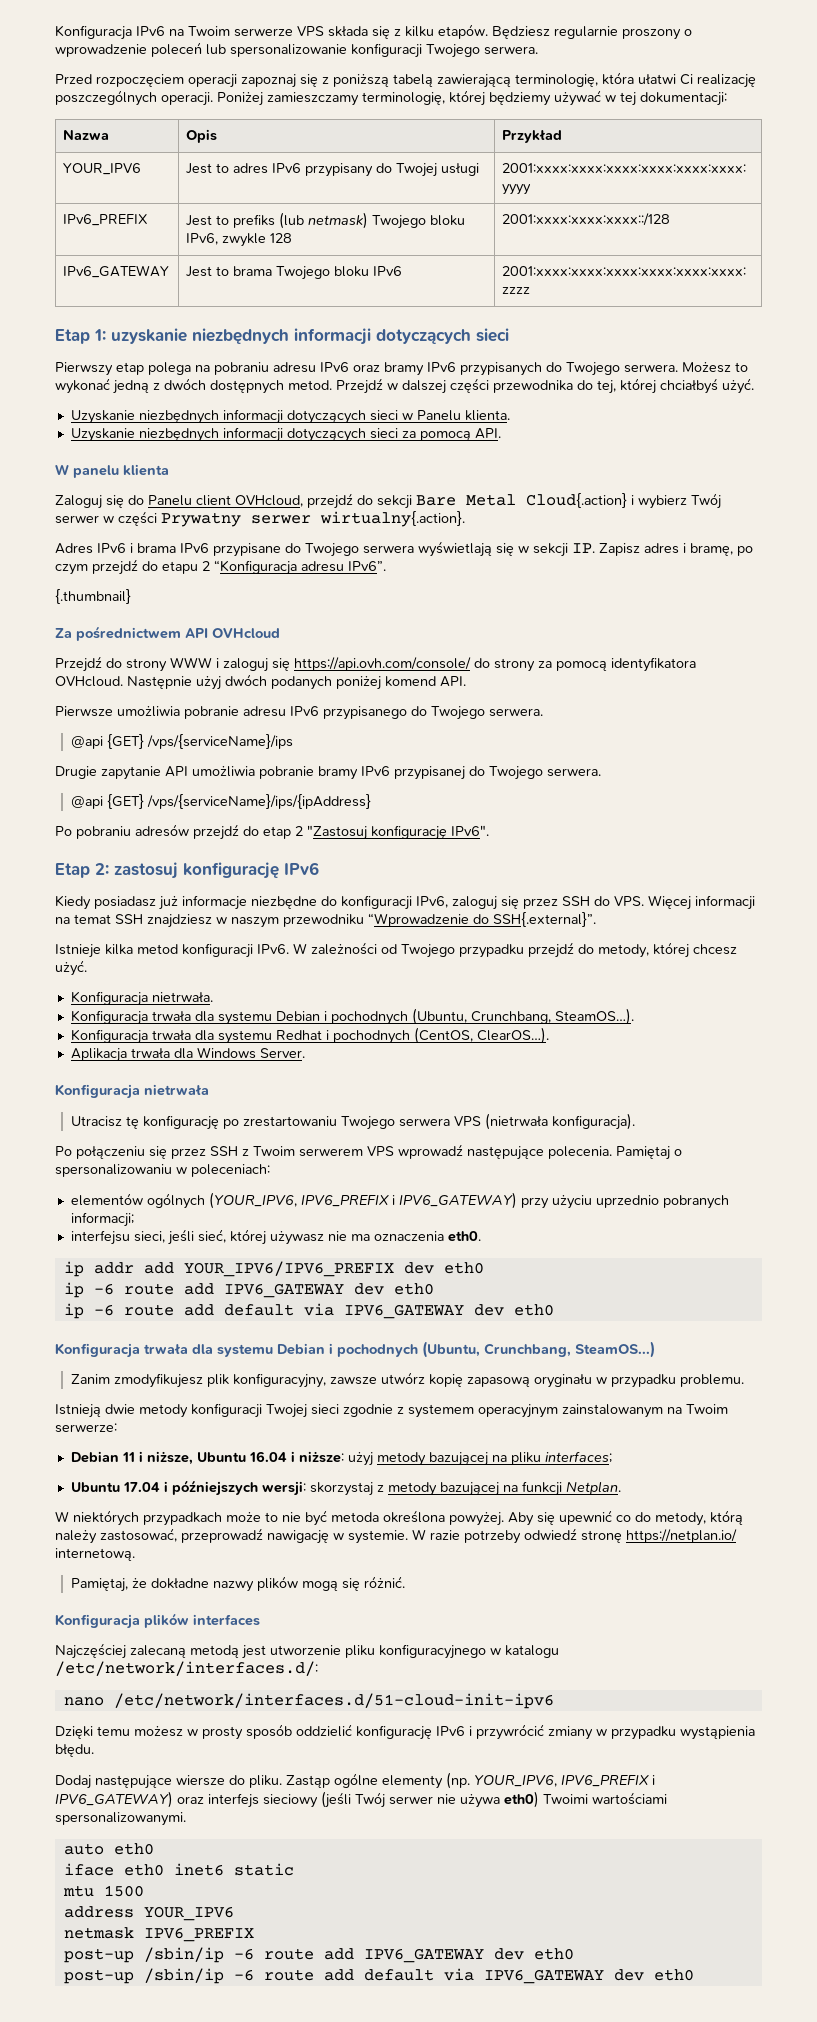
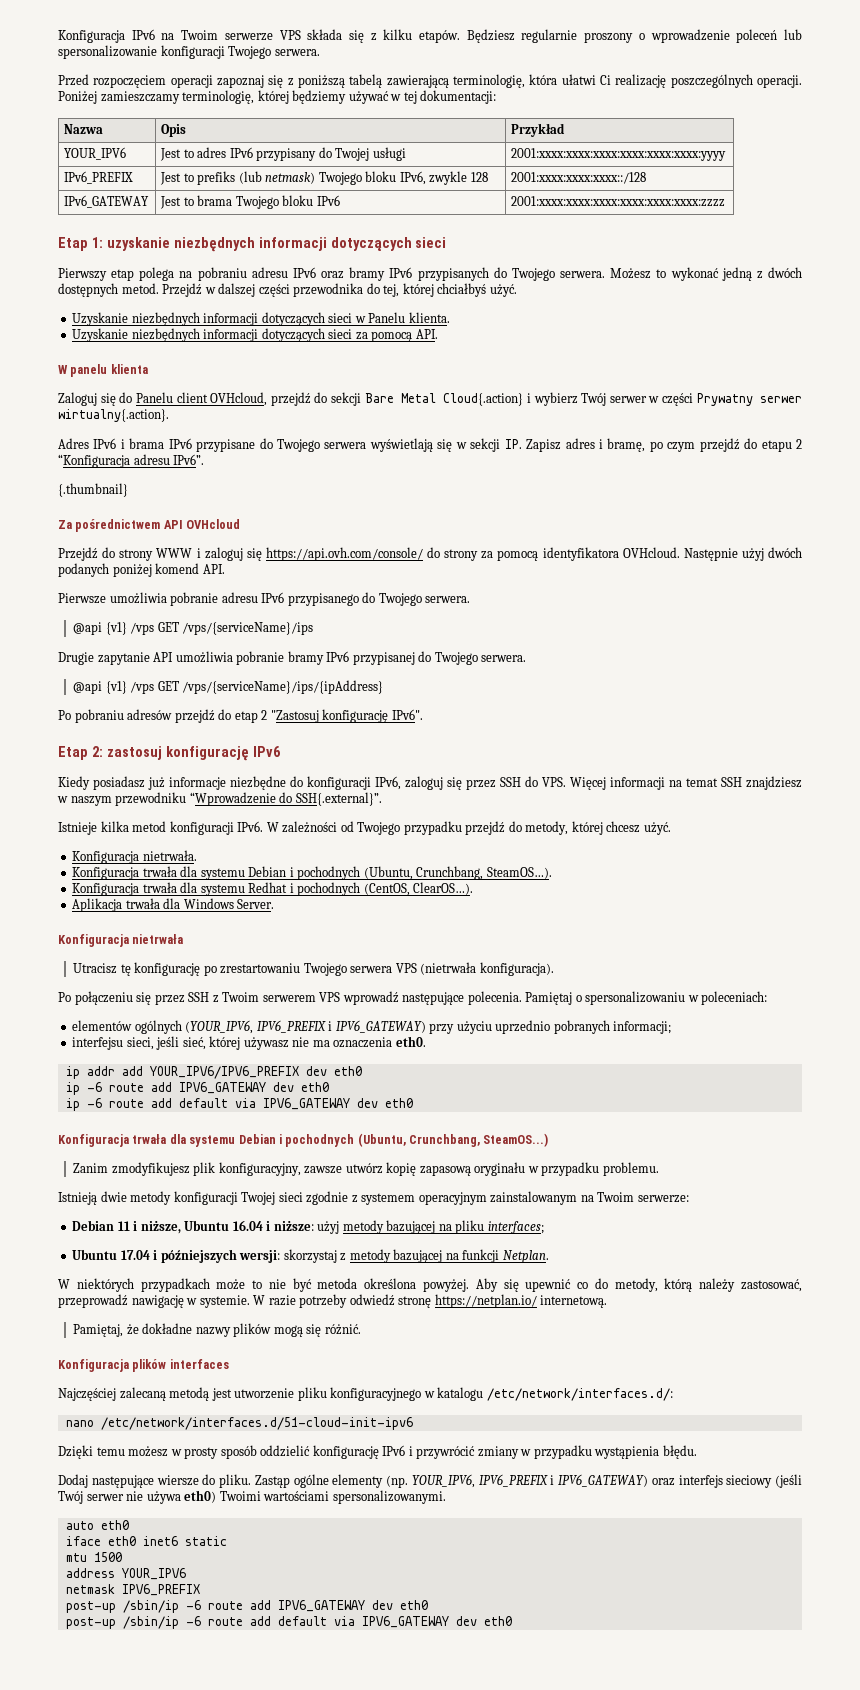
[107,734,145,749] {GET} -> [105,622,179,635] {v1} /vps GET
[107,794,145,809] {GET} -> [105,681,179,694] {v1} /vps GET

